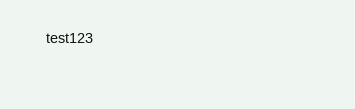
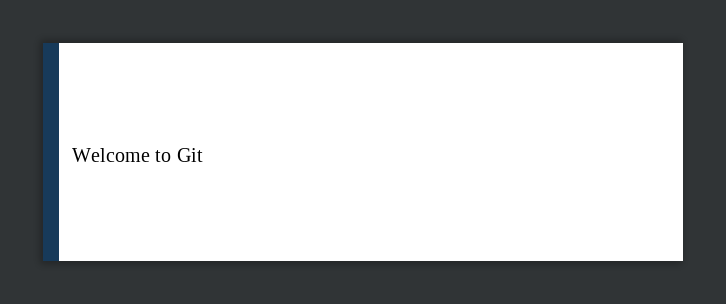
[46,33,93,43] test123 -> [72,148,203,162] Welcome to Git

